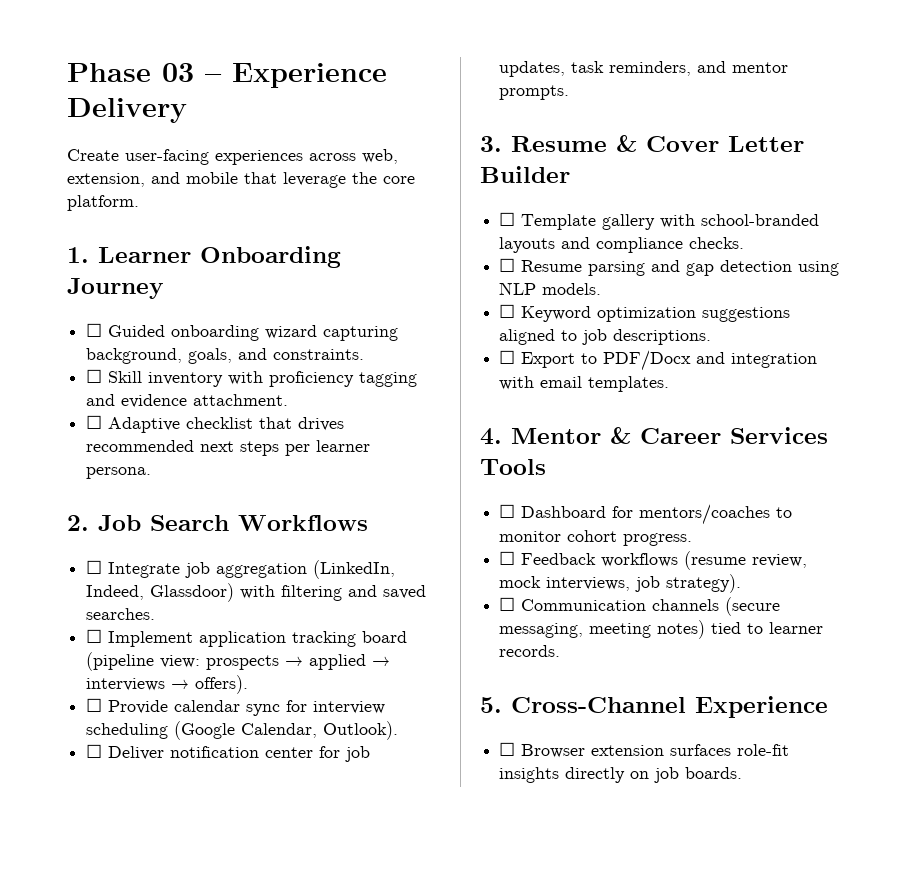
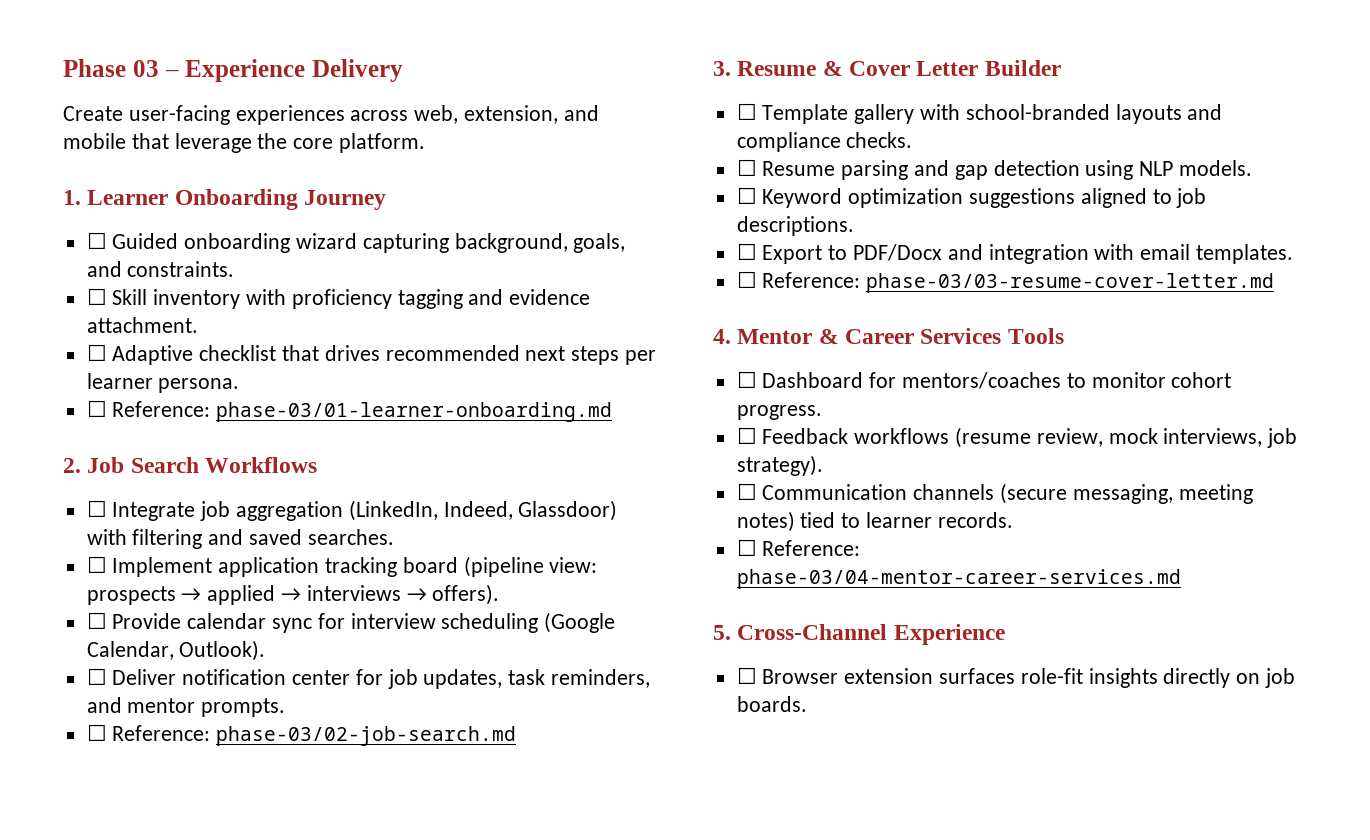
(152, 473) none -> [86,400,613,422] // ☐ Reference: phase-03/01-learner-onboarding.md
(570, 92) none -> [86,724,517,746] // ☐ Reference: phase-03/02-job-search.md
(670, 384) none -> [736,271,1275,293] // ☐ Reference: phase-03/03-resume-cover-letter.md
(561, 651) none -> [736,539,861,556] [736,569,1181,589] // ☐ Reference: phase-03/04-mentor-career-services.md

